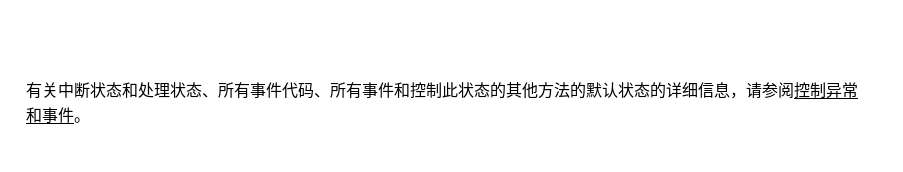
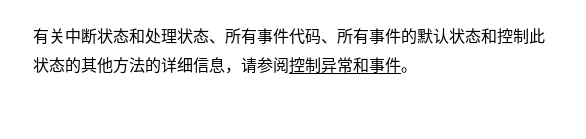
(394, 90) none -> [401,28,481,45] 的默认状态
[586,82,666,99] 默认状态的 -> (161, 65) none

